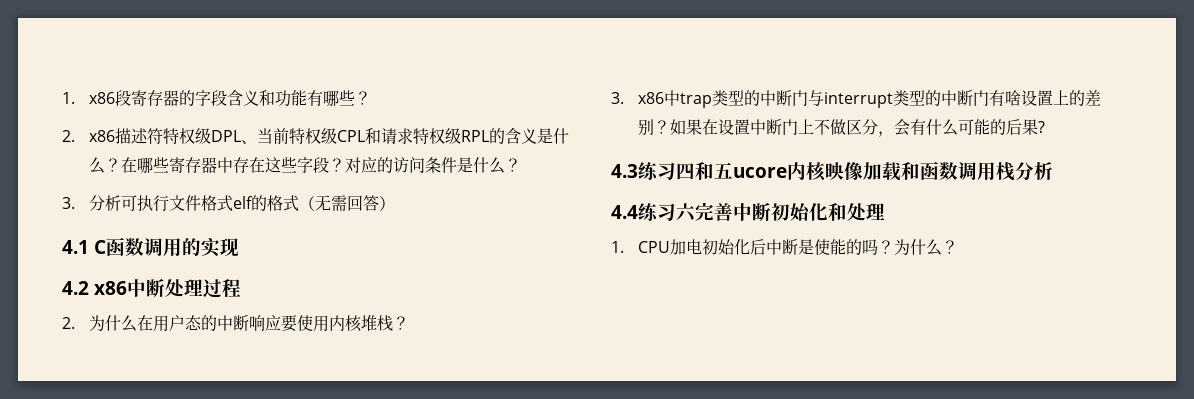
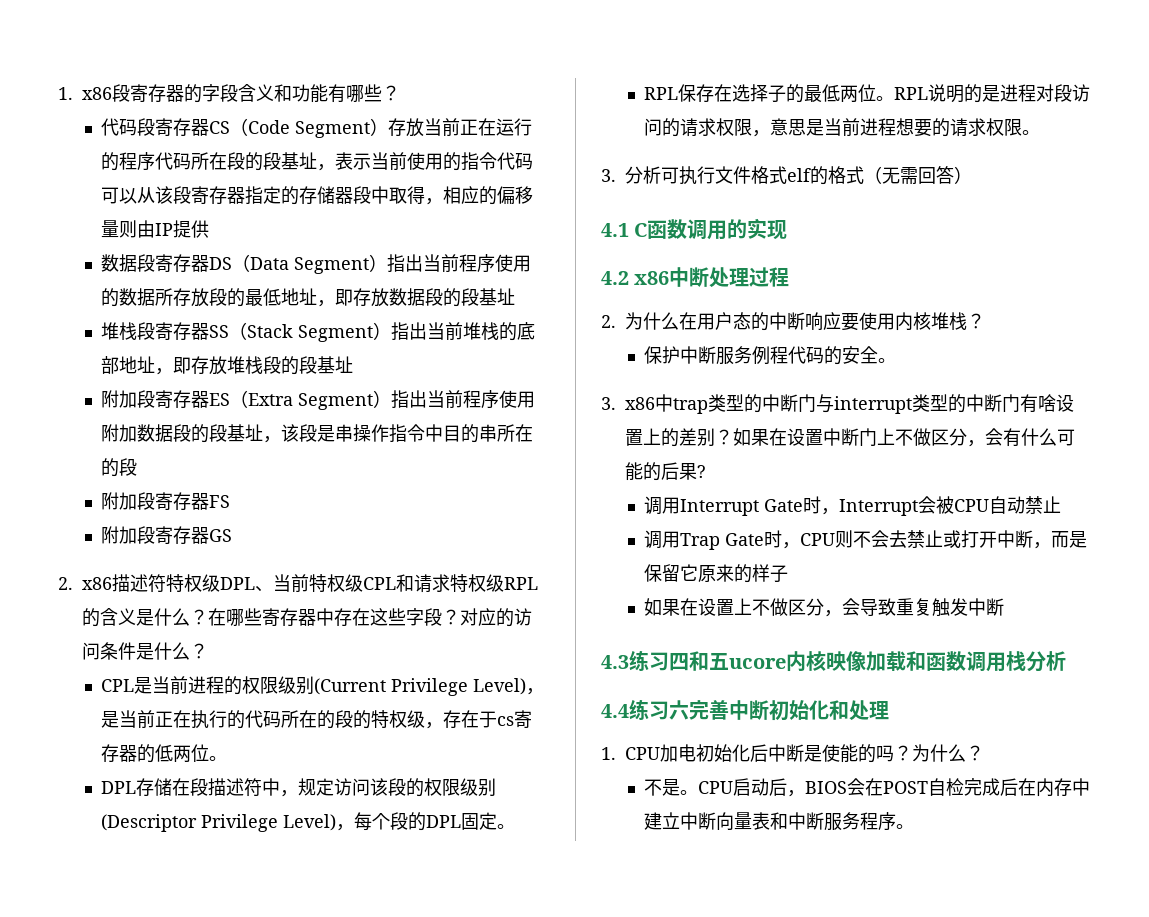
(372, 98) none -> [100,118,532,138] [100,152,533,171] [100,186,533,205] [100,220,209,238] [100,254,531,274] [100,288,515,307] [100,322,535,342] [100,356,353,375] [100,390,535,410] [100,424,533,443] [100,458,137,477] [100,492,230,511] [100,526,232,545] // 代码段寄存器CS（Code Segment）存放当前正在运行的程序代码所在段的段基址，表示当前使用的指令代码可以从该段寄存器指定的存储器段中取得，相应的偏移量则由IP提供 // 数据段寄存器DS（Data Segment）指出当前程序使用的数据所存放段的最低地址，即存放数据段的段基址 // 堆栈段寄存器SS（Stack Segment）指出当前堆栈的底部地址，即存放堆栈段的段基址 // 附加段寄存器ES（Extra Segment）指出当前程序使用附加数据段的段基址，该段是串操作指令中目的串所在的段 // 附加段寄存器FS // 附加段寄存器GS
(522, 165) none -> [100,676,544,696] [100,710,532,729] [100,744,227,763] [100,778,496,797] [100,812,515,832] [643,84,1090,103] [643,118,1040,137] // CPL是当前进程的权限级别(Current Privilege Level)，是当前正在执行的代码所在的段的特权级，存在于cs寄存器的低两位。 // DPL存储在段描述符中，规定访问该段的权限级别(Descriptor Privilege Level)，每个段的DPL固定。 // RPL保存在选择子的最低两位。RPL说明的是进程对段访问的请求权限，意思是当前进程想要的请求权限。
(410, 323) none -> [643,346,896,365] // 保护中断服务例程代码的安全。
(1046, 127) none -> [643,496,1061,516] [643,530,1087,550] [643,564,788,583] [643,598,1004,617] // 调用Interrupt Gate时，Interrupt会被CPU自动禁止 // 调用Trap Gate时，CPU则不会去禁止或打开中断，而是保留它原来的样子 // 如果在设置上不做区分，会导致重复触发中断
(959, 247) none -> [643,778,1090,797] [643,812,914,831] // 不是。CPU启动后，BIOS会在POST自检完成后在内存中建立中断向量表和中断服务程序。

